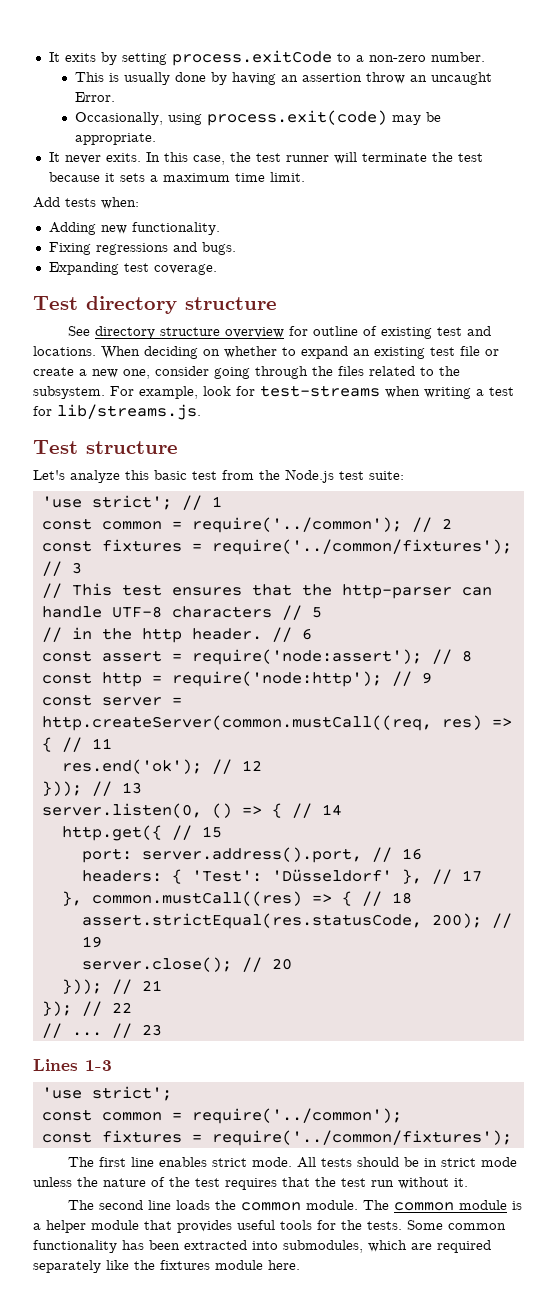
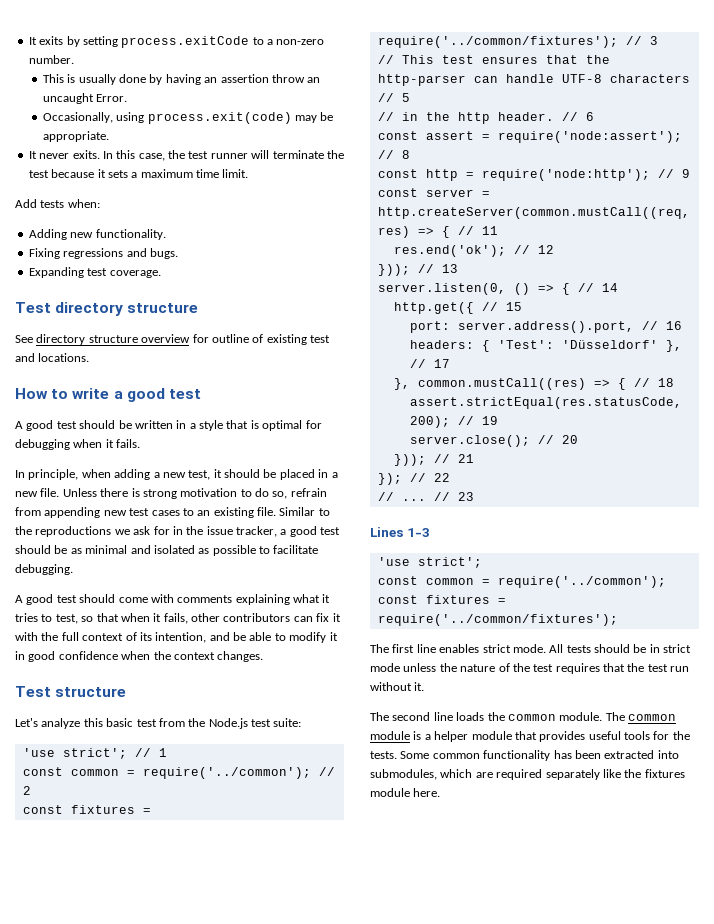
[101,346,499,359] [33,366,460,379] [33,385,514,399] [33,404,201,420] When deciding on whether to expand an existing test file or create a new one, consider going through the files related to the subsystem. For example, look for test-streams when writing a test for lib/streams.js. -> [15,388,201,402] [15,420,322,431] [15,439,141,450] [15,469,338,480] [15,488,327,499] [15,507,330,518] [15,526,341,537] [15,545,319,556] [15,564,73,575] [15,594,331,605] [15,613,341,624] [15,632,338,643] [15,651,264,662] // How to write a good test // A good test should be written in a style that is optimal for debugging when it fails. // In principle, when adding a new test, it should be placed in a new file. Unless there is strong motivation to do so, refrain from appending new test cases to an existing file. Similar to the reproductions we ask for in the issue tracker, a good test should be as minimal and isolated as possible to facilitate debugging. // A good test should come with comments explaining what it tries to test, so that when it fails, other contributors can fix it with the full context of its intention, and be able to modify it in good confidence when the context changes.

